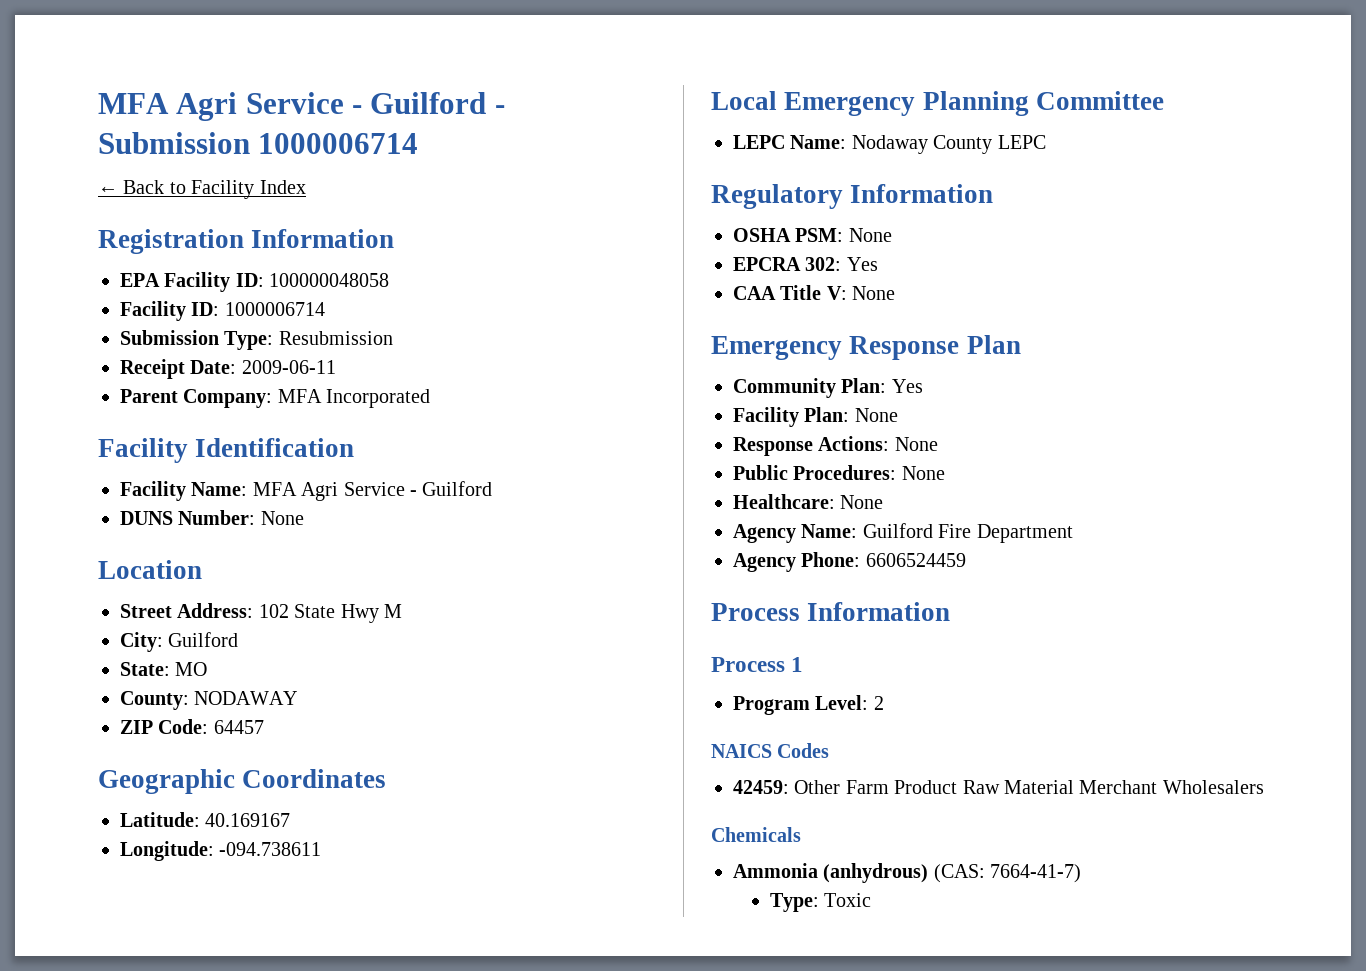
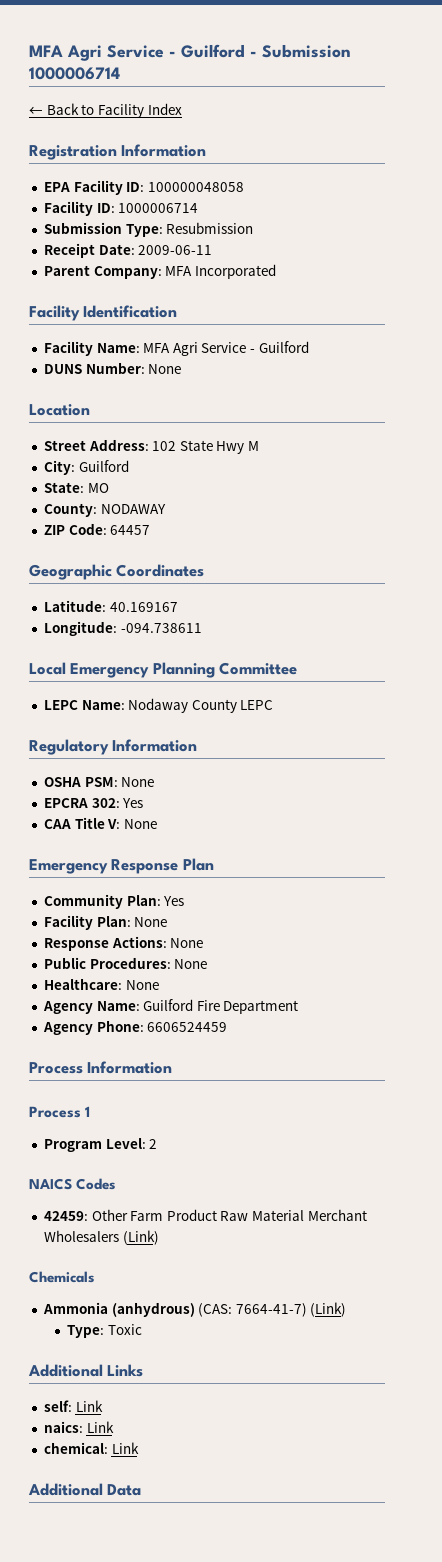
(1264, 787) none -> [122,1230,159,1245] (Link)
(1082, 873) none -> [310,1302,347,1317] (Link)
(872, 900) none -> [28,1364,144,1377] [43,1400,103,1412] [43,1421,114,1433] [43,1442,139,1454] [28,1483,142,1496] // Additional Links // self: Link // naics: Link // chemical: Link // Additional Data

